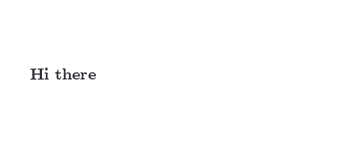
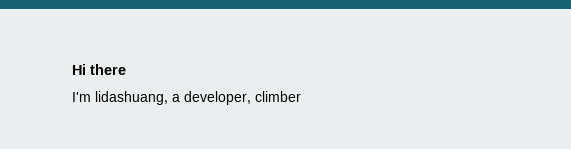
(96, 74) none -> [72,91,301,105] // I'm lidashuang, a developer, climber

